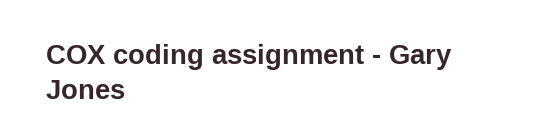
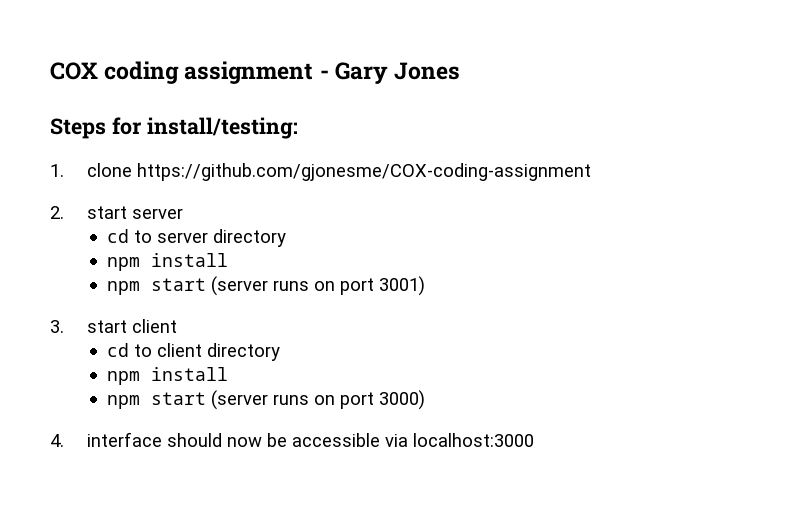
(125, 89) none -> [50,117,298,139] [50,163,591,181] [50,206,183,219] [106,229,286,247] [106,253,228,271] [106,276,425,296] [50,319,177,333] [106,343,280,361] [106,367,228,385] [106,390,425,410] [50,432,534,447] // Steps for install/testing: // 1. clone https://github.com/gjonesme/COX-coding-assignment // 2. start server // cd to server directory // npm install // npm start (server runs on port 3001) // 3. start client // cd to client directory // npm install // npm start (server runs on port 3000) // 4. interface should now be accessible via localhost:3000

